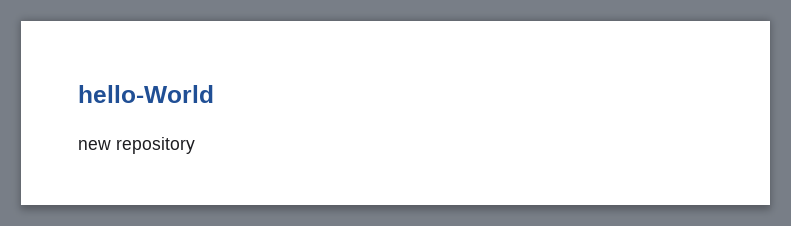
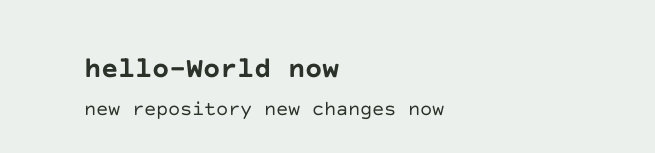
(214, 94) none -> [288,63,339,78] now
(195, 145) none -> [264,101,444,120] new changes now

